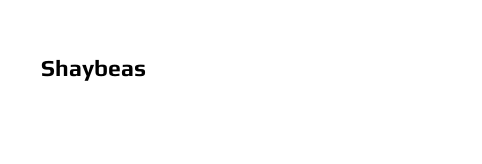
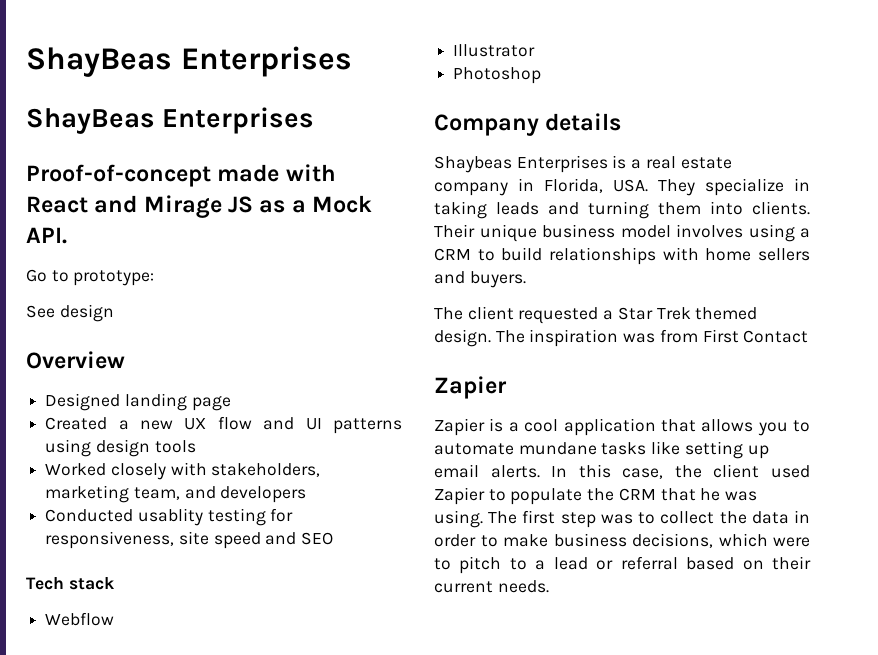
[41,59,146,81] Shaybeas -> [26,46,352,77] [26,107,315,134] [26,164,336,187] [26,195,373,218] [26,227,67,244] [26,269,155,286] [26,304,114,322] [26,351,125,369] [45,393,231,411] [45,416,402,434] [45,439,196,457] [45,462,321,480] [45,485,307,503] [45,508,294,526] [45,531,334,549] [26,577,115,590] [45,612,115,626] [453,44,536,57] [453,67,542,84] [434,113,622,136] [434,155,732,173] [434,178,810,196] [434,201,810,219] [434,224,810,242] [434,247,810,265] [434,271,526,288] [434,306,758,324] [434,329,809,347] [434,376,507,399] [434,418,810,436] [434,441,769,459] [434,464,810,479] [434,487,758,505] [434,510,810,528] [434,533,810,548] [434,556,811,574] [434,580,549,593] ShayBeas Enterprises // ShayBeas Enterprises // Proof-of-concept made with React and Mirage JS as a Mock API. // Go to prototype: // See design // Overview // Designed landing page // Created a new UX flow and UI patterns using design tools // Worked closely with stakeholders, marketing team, and developers // Conducted usablity testing for responsiveness, site speed and SEO // Tech stack // Webflow // Illustrator // Photoshop // Company details // Shaybeas Enterprises is a real estate company in Florida, USA. They specialize in taking leads and turning them into clients. Their unique business model involves using a CRM to build relationships with home sellers and buyers. // The client requested a Star Trek themed design. The inspiration was from First Contact // Zapier // Zapier is a cool application that allows you to automate mundane tasks like setting up email alerts. In this case, the client used Zapier to populate the CRM that he was using. The first step was to collect the data in order to make business decisions, which were to pitch to a lead or referral based on their current needs.

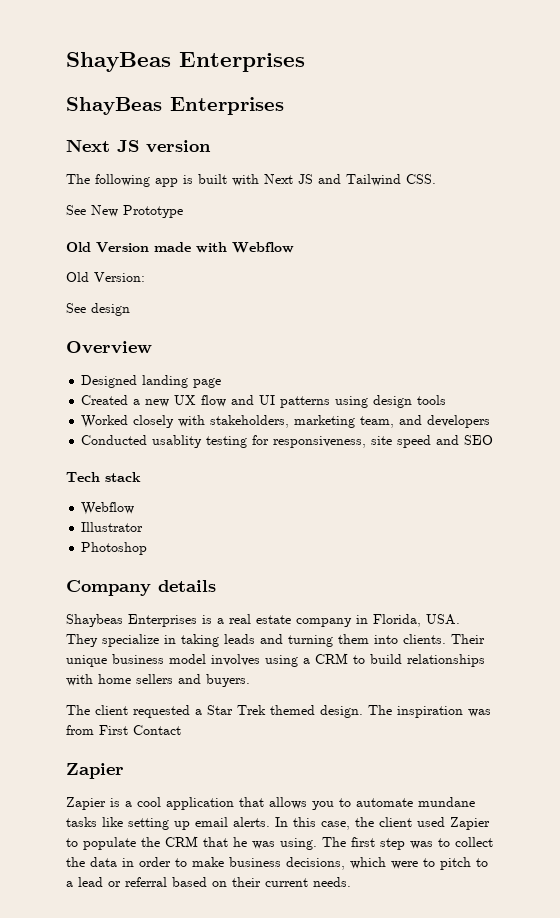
[26,164,336,187] [26,195,373,218] [26,227,67,244] [26,269,155,286] Proof-of-concept made with React and Mirage JS as a Mock API. // Go to prototype: -> [66,139,211,153] [66,174,436,187] [66,205,183,218] [66,242,294,253] [66,272,145,282] Next JS version // The following app is built with Next JS and Tailwind CSS. // See New Prototype // Old Version made with Webflow // Old Version:

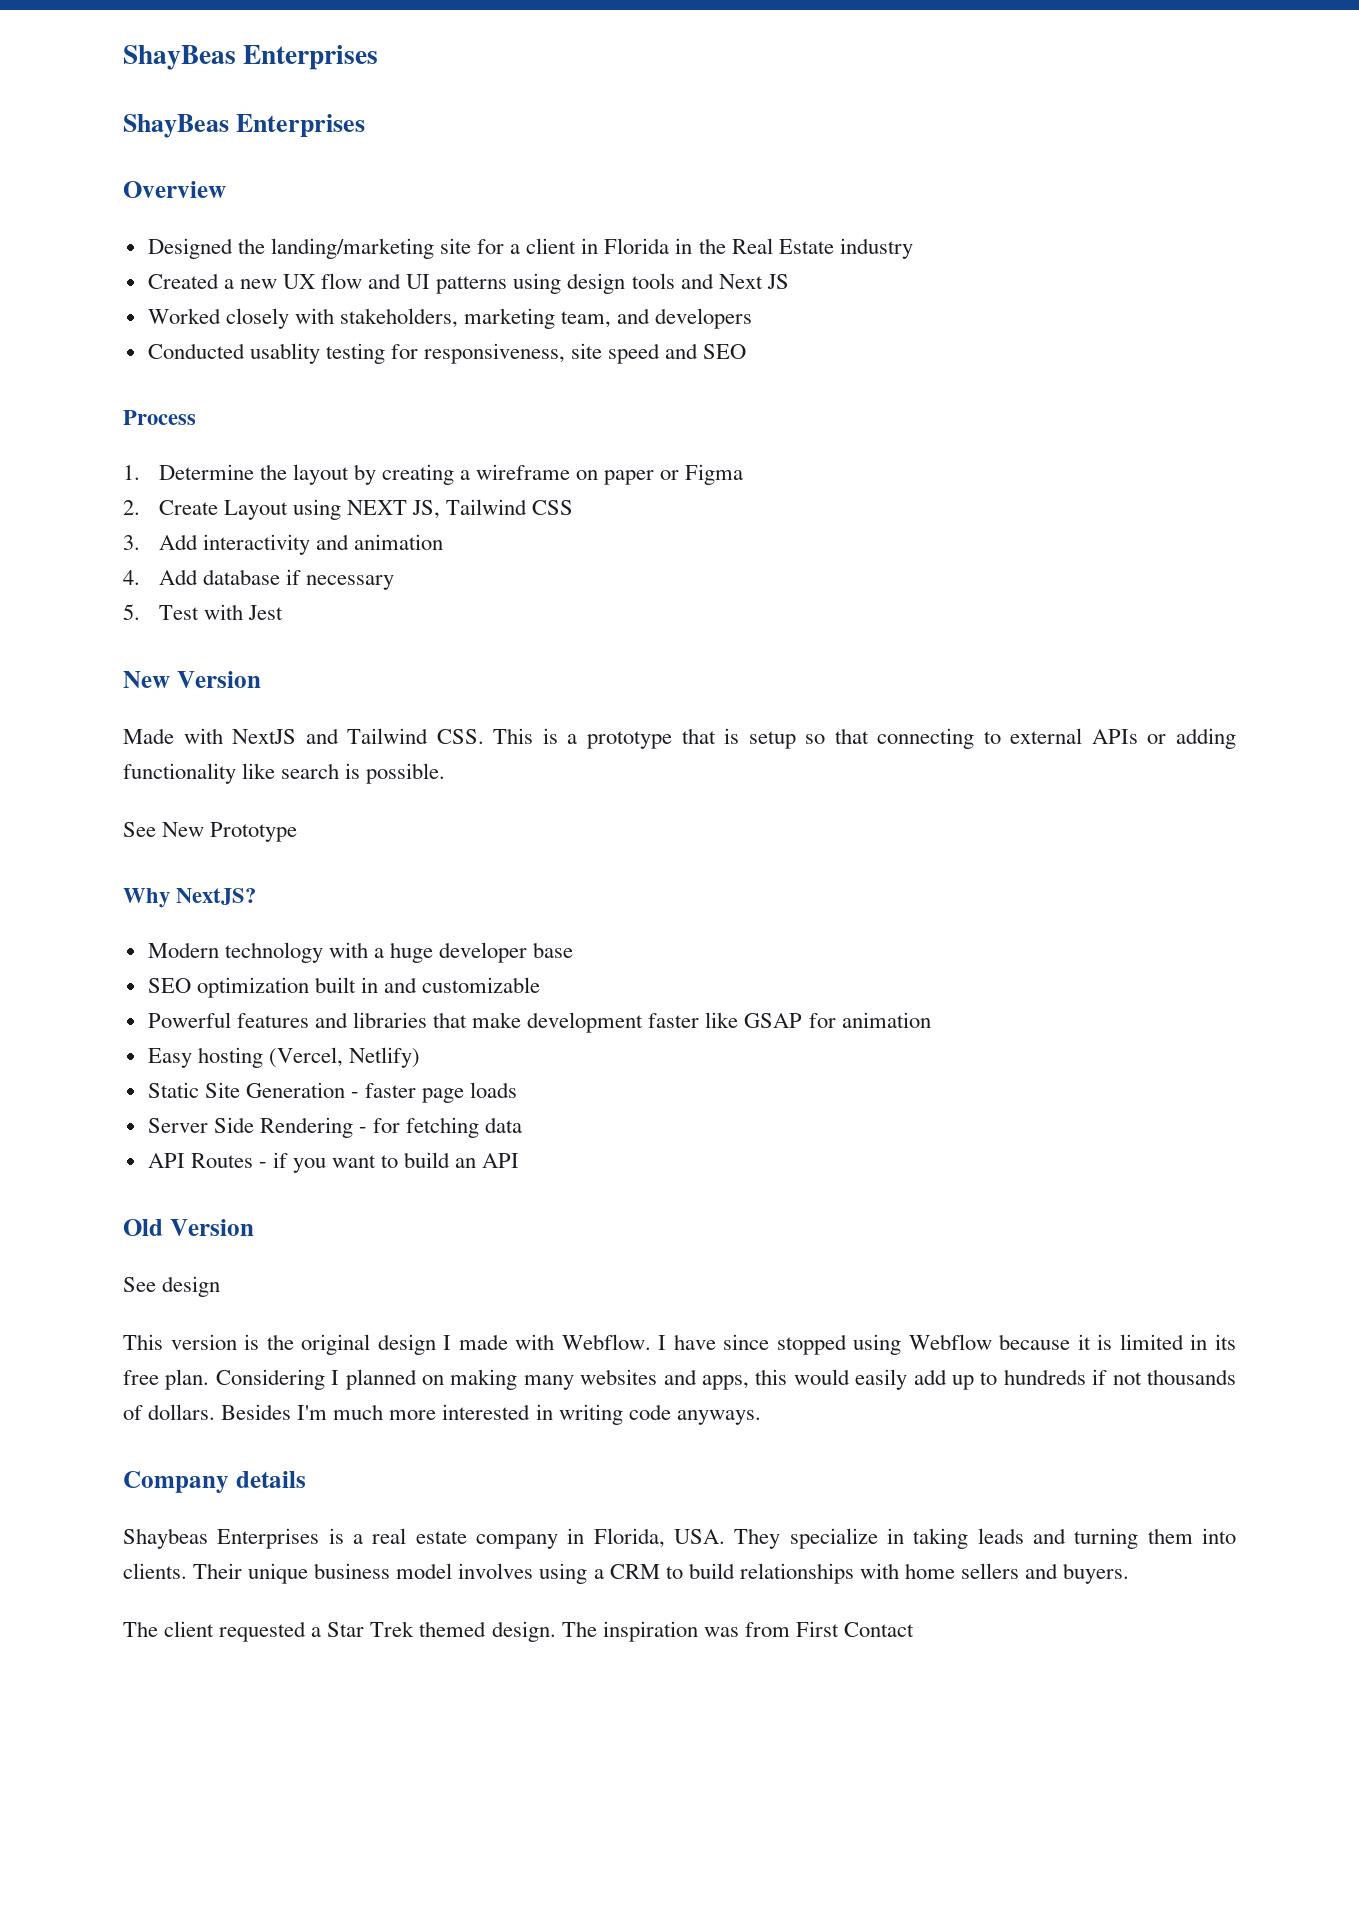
[66,139,211,153] [66,174,436,187] [66,205,183,218] [66,242,294,253] [66,272,145,282] [66,303,130,316] [66,341,152,354] [81,375,222,388] Next JS version // The following app is built with Next JS and Tailwind CSS. // See New Prototype // Old Version made with Webflow // Old Version: // See design // Overview // Designed landing page -> [123,181,226,198] [147,238,913,259] Overview // Designed the landing/marketing site for a client in Florida in the Real Estate industry
(447, 400) none -> [680,273,789,289] and Next JS
[66,472,141,482] [81,502,135,515] [81,522,144,532] [81,542,148,555] Tech stack // Webflow // Illustrator // Photoshop -> [123,410,196,425] [123,464,744,485] [123,499,574,520] [123,534,443,555] [123,569,394,590] [123,604,283,620] [123,671,261,688] [123,728,1236,749] [123,763,446,784] [123,822,298,842] [123,888,257,908] [147,942,574,963] [147,977,541,998] [147,1012,931,1033] [147,1047,420,1068] [147,1082,518,1103] [147,1117,523,1138] [147,1152,520,1173] [123,1219,254,1236] [123,1276,221,1297] [123,1334,1236,1355] [123,1369,1236,1390] [123,1404,761,1425] Process // 1. Determine the layout by creating a wireframe on paper or Figma // 2. Create Layout using NEXT JS, Tailwind CSS // 3. Add interactivity and animation // 4. Add database if necessary // 5. Test with Jest // New Version // Made with NextJS and Tailwind CSS. This is a prototype that is setup so that connecting to external APIs or adding functionality like search is possible. // See New Prototype // Why NextJS? // Modern technology with a huge developer base // SEO optimization built in and customizable // Powerful features and libraries that make development faster like GSAP for animation // Easy hosting (Vercel, Netlify) // Static Site Generation - faster page loads // Server Side Rendering - for fetching data // API Routes - if you want to build an API // Old Version // See design // This version is the original design I made with Webflow. I have since stopped using Webflow because it is limited in its free plan. Considering I planned on making many websites and apps, this would easily add up to hundreds if not thousands of dollars. Besides I'm much more interested in writing code anyways.
[66,763,124,779] [66,797,475,810] [66,817,490,830] [66,836,493,850] [66,857,488,870] [66,877,351,887] // Zapier // Zapier is a cool application that allows you to automate mundane tasks like setting up email alerts. In this case, the client used Zapier to populate the CRM that he was using. The first step was to collect the data in order to make business decisions, which were to pitch to a lead or referral based on their current needs. -> (914, 1629) none

